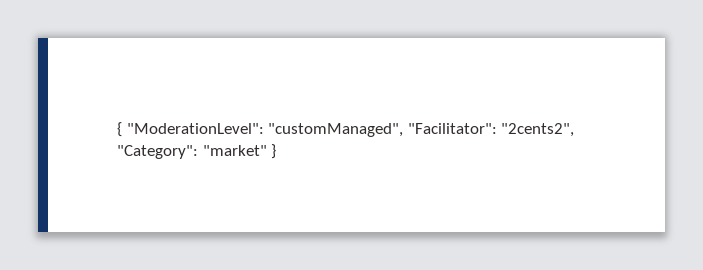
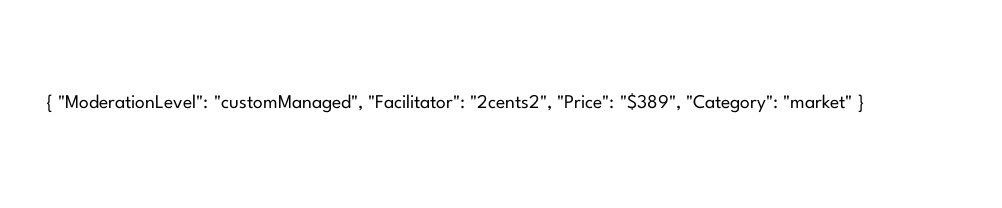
(575, 130) none -> [557,93,681,111] "Price": "$389",

